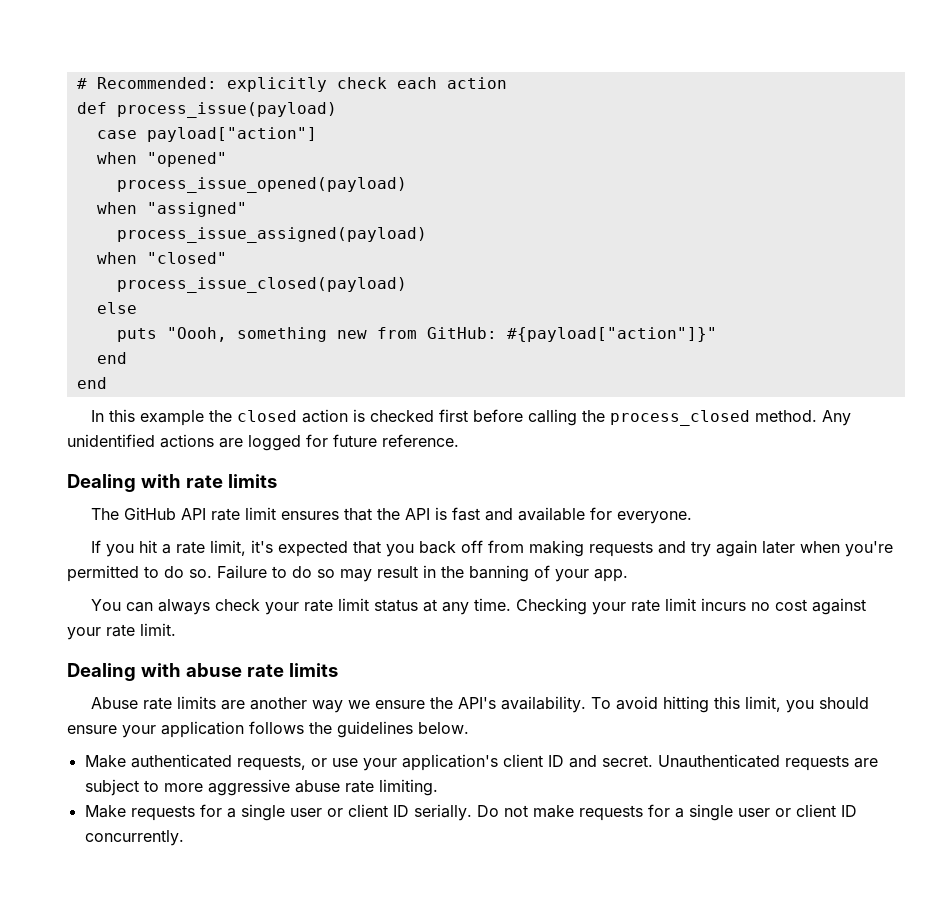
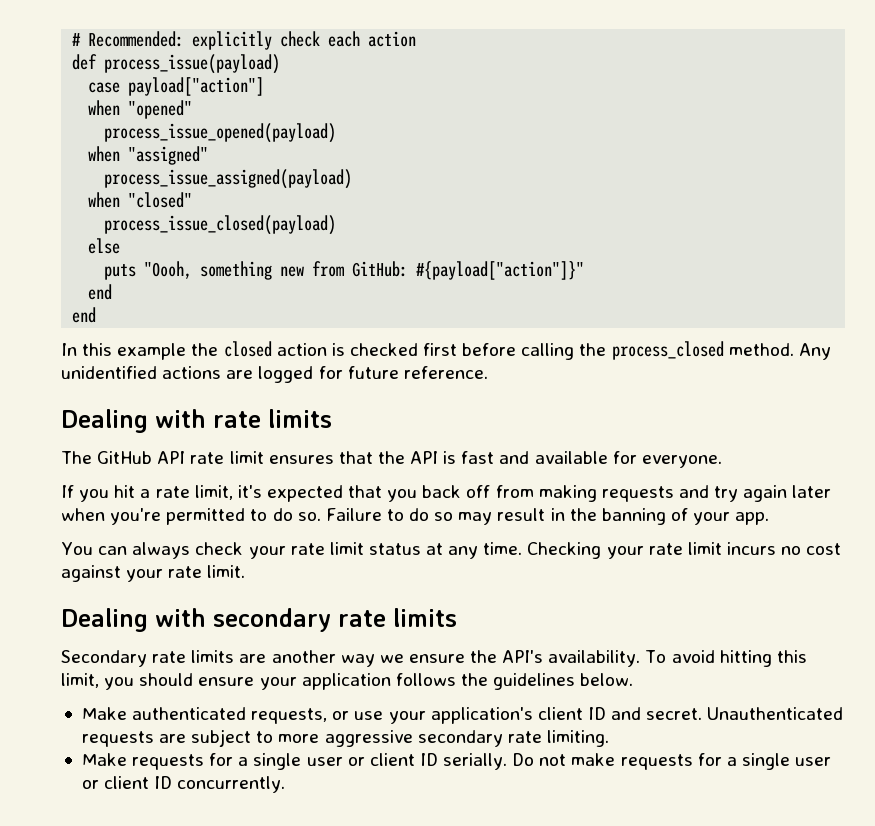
[185,663,338,677] [91,697,139,709] abuse rate limits // Abuse -> [213,608,457,632] [61,650,147,667] secondary rate limits // Secondary
[294,780,340,793] abuse -> [417,730,503,747] secondary

